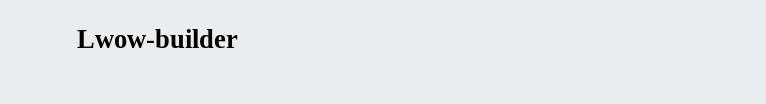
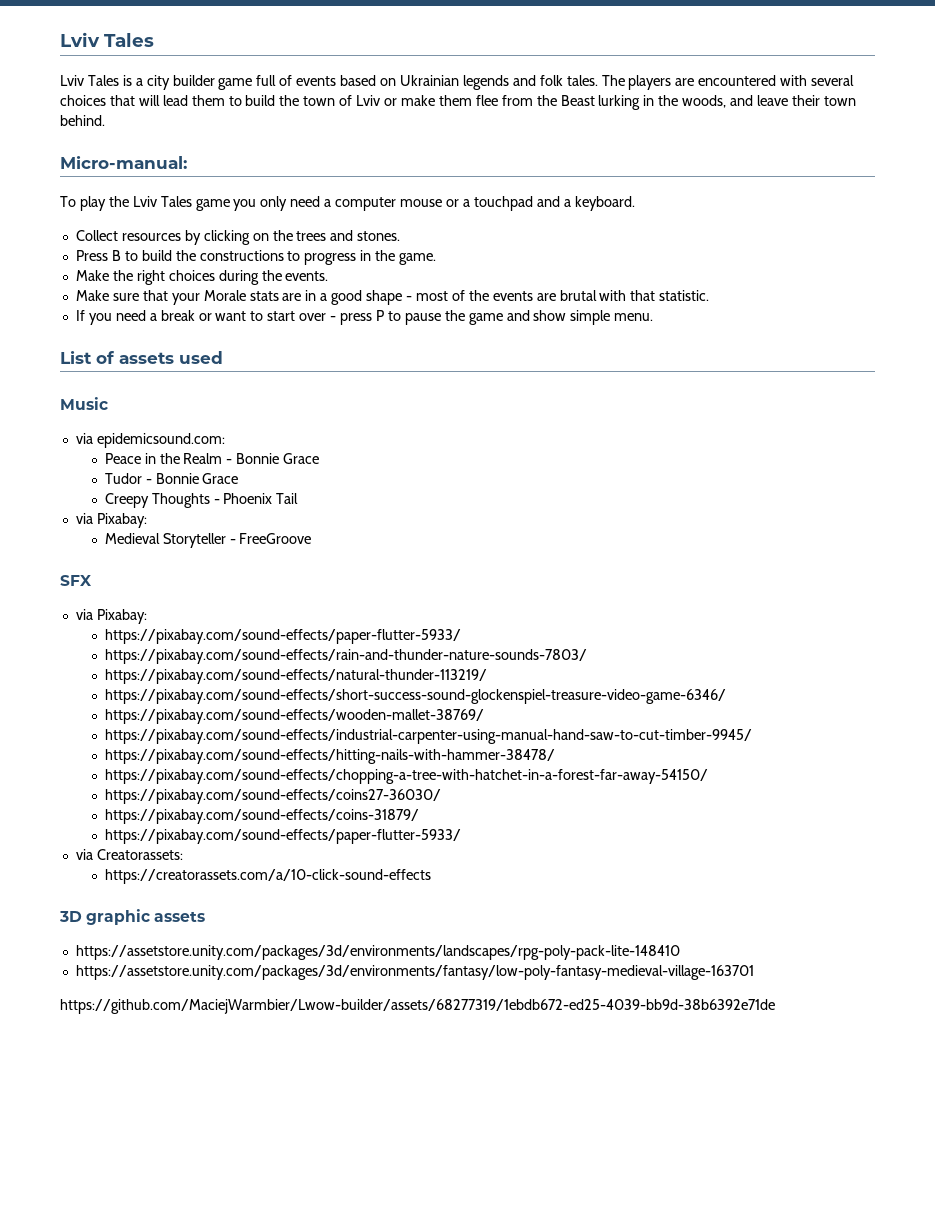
[77,29,238,48] Lwow-builder -> [60,32,154,47] [60,75,855,90] [60,95,856,110] [60,115,105,126] [60,156,187,169] [60,196,635,211] [75,230,401,245] [75,250,437,265] [75,270,329,285] [75,290,710,305] [75,310,654,325] [60,351,223,364] [60,397,108,410] [75,433,225,448] [104,453,320,464] [104,473,239,484] [104,493,299,508] [75,513,147,528] [104,533,312,548] [60,575,92,586] [75,609,147,624] [104,629,461,644] [104,649,587,664] [104,669,487,684] [104,689,726,704] [104,709,484,724] [104,729,752,744] [104,749,555,764] [104,769,708,784] [104,789,441,804] [104,809,419,824] [104,829,461,844] [75,849,183,860] [104,869,431,884] [59,909,206,925] [75,945,680,960] [75,965,754,980] [60,999,775,1014] Lviv Tales // Lviv Tales is a city builder game full of events based on Ukrainian legends and folk tales. The players are encountered with several choices that will lead them to build the town of Lviv or make them flee from the Beast lurking in the woods, and leave their town behind. // Micro-manual: // To play the Lviv Tales game you only need a computer mouse or a touchpad and a keyboard. // Collect resources by clicking on the trees and stones. // Press B to build the constructions to progress in the game. // Make the right choices during the events. // Make sure that your Morale stats are in a good shape - most of the events are brutal with that statistic. // If you need a break or want to start over - press P to pause the game and show simple menu. // List of assets used // Music // via epidemicsound.com: // Peace in the Realm - Bonnie Grace // Tudor - Bonnie Grace // Creepy Thoughts - Phoenix Tail // via Pixabay: // Medieval Storyteller - FreeGroove // SFX // via Pixabay: // https://pixabay.com/sound-effects/paper-flutter-5933/ // https://pixabay.com/sound-effects/rain-and-thunder-nature-sounds-7803/ // https://pixabay.com/sound-effects/natural-thunder-113219/ // https://pixabay.com/sound-effects/short-success-sound-glockenspiel-treasure-video-game-6346/ // https://pixabay.com/sound-effects/wooden-mallet-38769/ // https://pixabay.com/sound-effects/industrial-carpenter-using-manual-hand-saw-to-cut-timber-9945/ // https://pixabay.com/sound-effects/hitting-nails-with-hammer-38478/ // https://pixabay.com/sound-effects/chopping-a-tree-with-hatchet-in-a-forest-far-away-54150/ // https://pixabay.com/sound-effects/coins27-36030/ // https://pixabay.com/sound-effects/coins-31879/ // https://pixabay.com/sound-effects/paper-flutter-5933/ // via Creatorassets: // https://creatorassets.com/a/10-click-sound-effects // 3D graphic assets // https://assetstore.unity.com/packages/3d/environments/landscapes/rpg-poly-pack-lite-148410 // https://assetstore.unity.com/packages/3d/environments/fantasy/low-poly-fantasy-medieval-village-163701 // https://github.com/MaciejWarmbier/Lwow-builder/assets/68277319/1ebdb672-ed25-4039-bb9d-38b6392e71de

